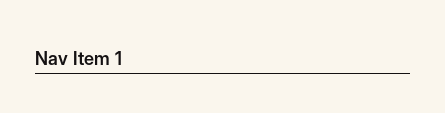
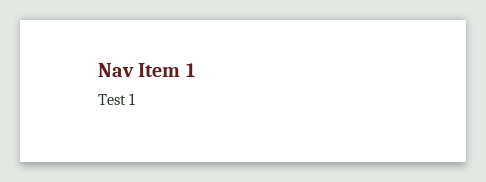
(122, 58) none -> [98,93,136,105] // Test 1

